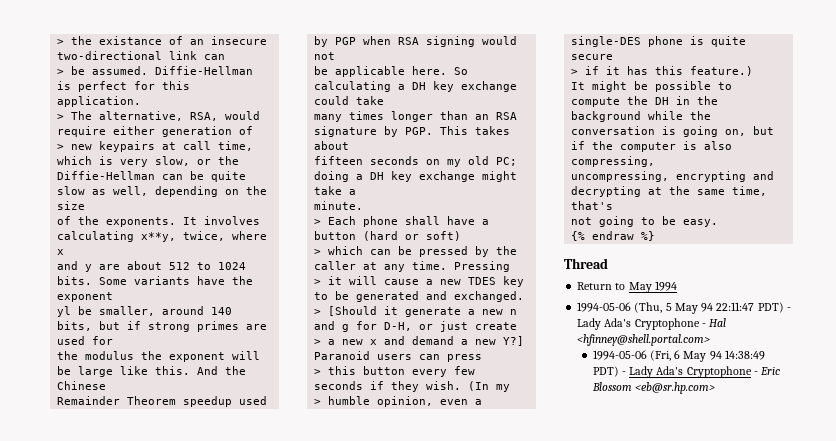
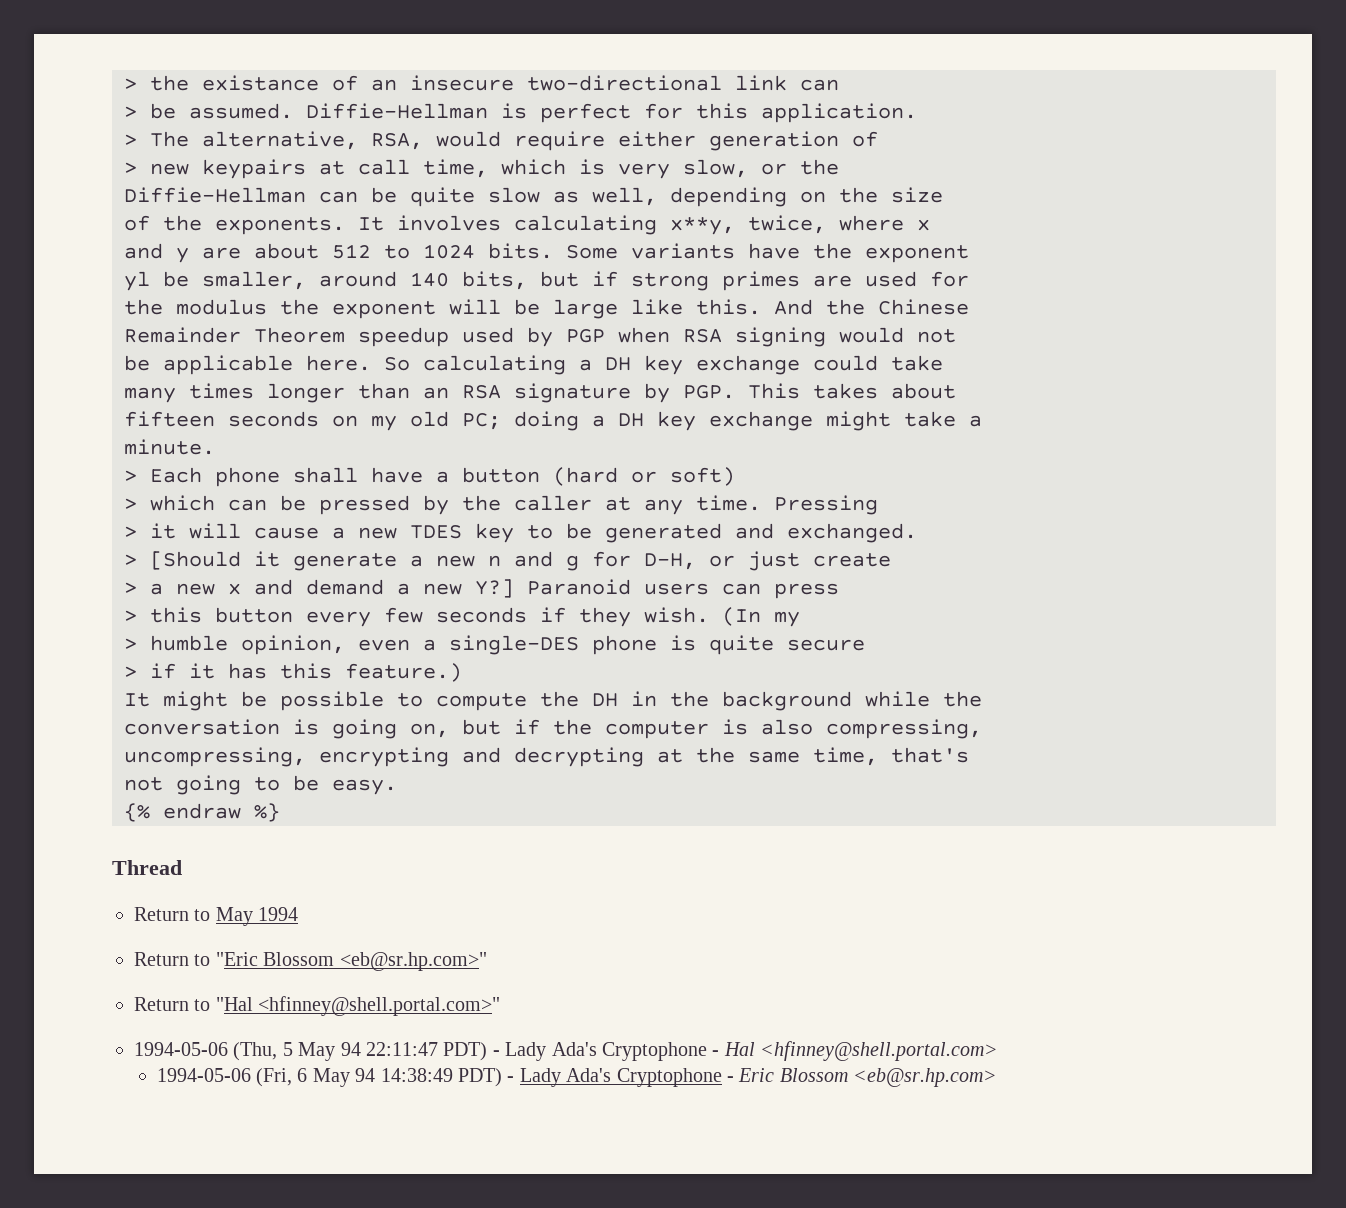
(677, 286) none -> [134,952,487,971] [134,996,501,1016] // Return to "Eric Blossom <eb@sr.hp.com>" // Return to "Hal <hfinney@shell.portal.com>"

